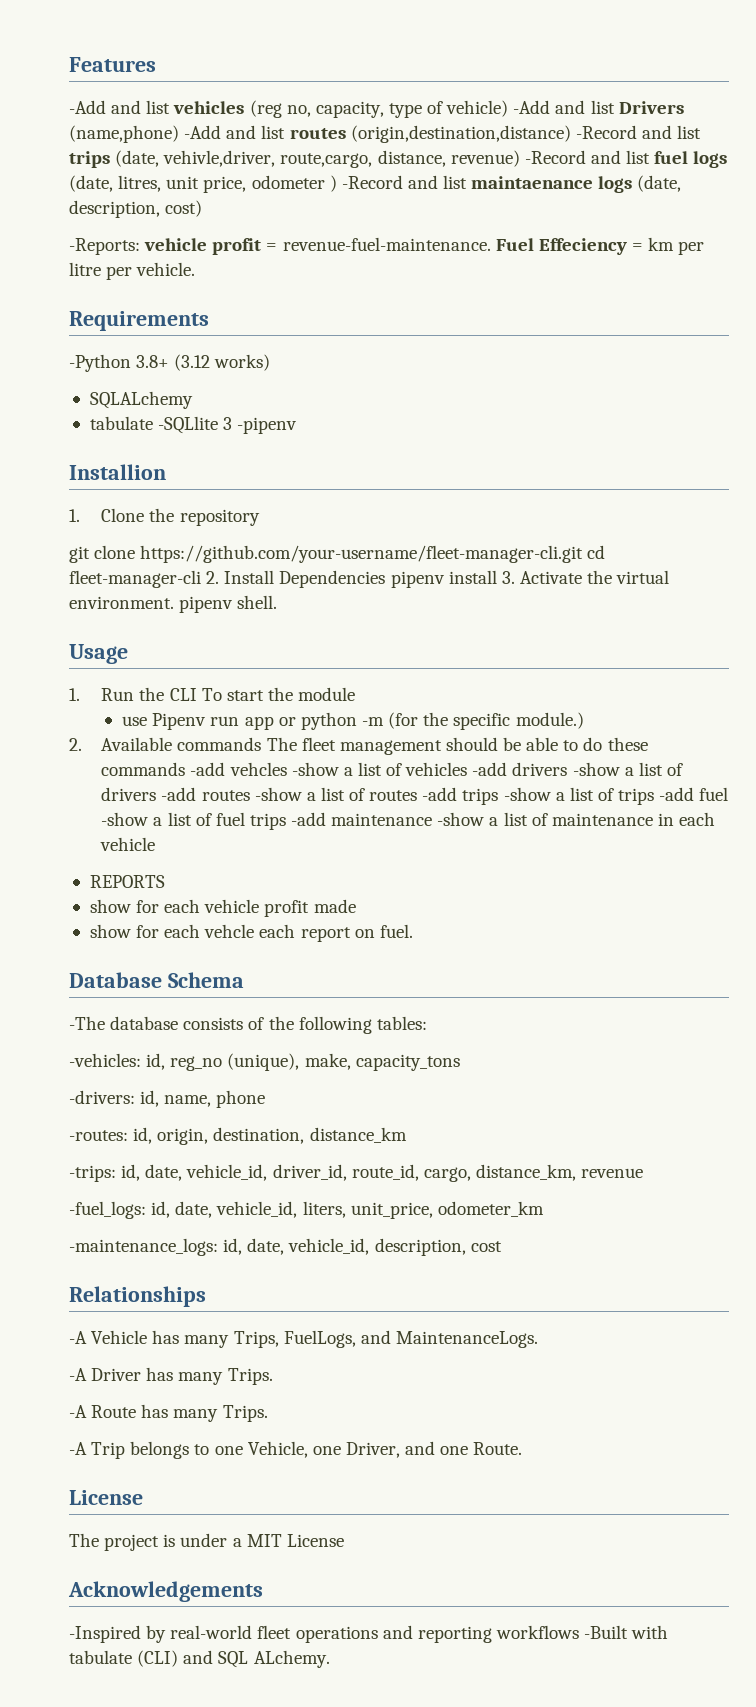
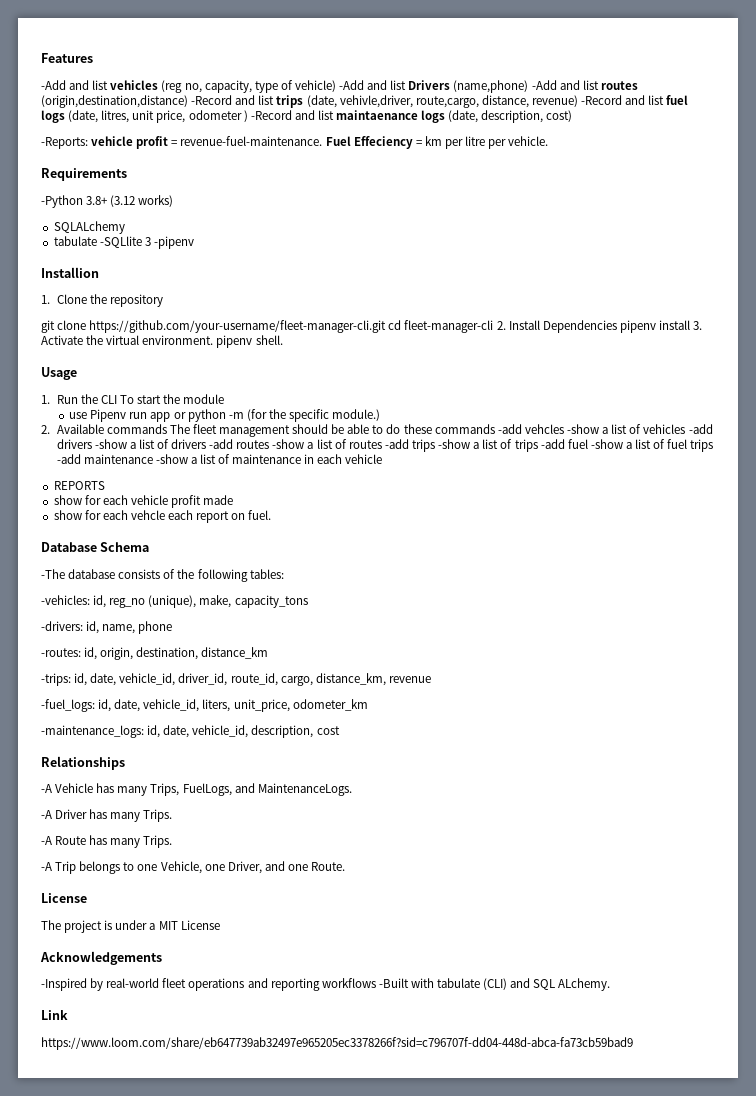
(330, 1659) none -> [41,1010,68,1020] [41,1037,633,1050] // Link // https://www.loom.com/share/eb647739ab32497e965205ec3378266f?sid=c796707f-dd04-448d-abca-fa73cb59bad9

